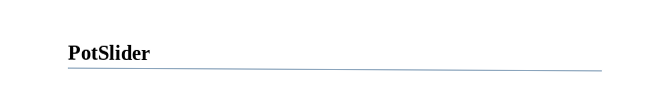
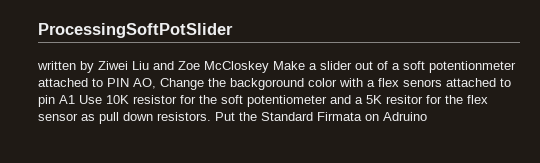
[67,44,151,61] PotSlider -> [38,23,233,38] [37,61,516,73] [38,78,511,90] [38,95,488,107] [38,112,427,124] ProcessingSoftPotSlider // written by Ziwei Liu and Zoe McCloskey Make a slider out of a soft potentionmeter attached to PIN AO, Change the backgoround color with a flex senors attached to pin A1 Use 10K resistor for the soft potentiometer and a 5K resitor for the flex sensor as pull down resistors. Put the Standard Firmata on Adruino

